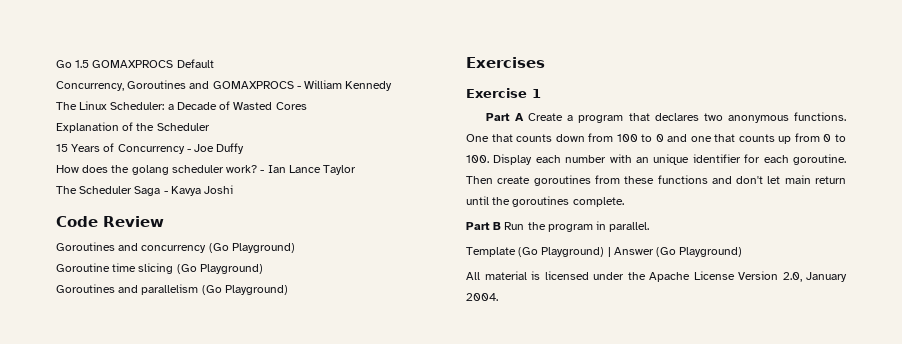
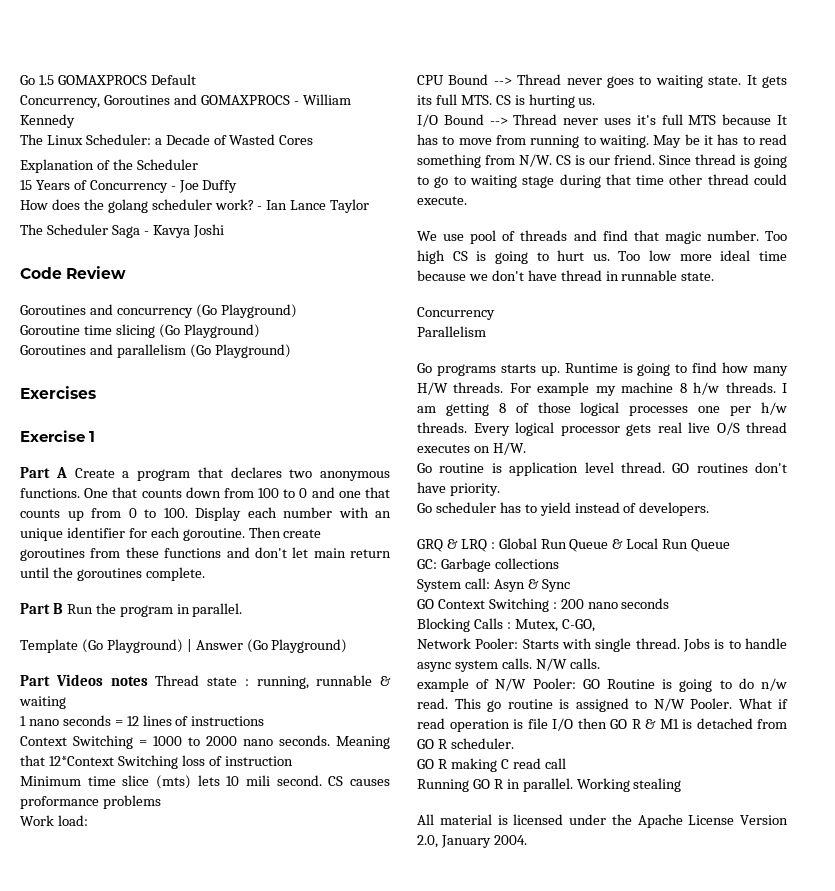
(743, 252) none -> [20,674,391,689] [19,696,66,709] [20,715,265,726] [20,735,390,749] [20,755,293,769] [20,775,390,789] [20,795,161,809] [20,815,88,826] [417,74,787,88] [417,94,596,108] [417,114,787,127] [417,134,787,148] [417,154,787,168] [417,174,787,188] [417,196,467,205] [417,230,787,244] [417,250,787,264] [417,270,715,281] [417,307,495,320] [417,326,486,337] [417,362,788,376] [417,382,787,396] [417,402,787,416] [417,422,787,436] [417,442,526,455] [417,462,787,476] [417,482,500,496] [417,502,710,516] [417,538,731,552] [417,558,559,572] [417,578,570,592] [417,598,670,612] [417,618,595,632] [417,638,787,652] [417,658,600,672] [417,678,787,692] [417,698,788,712] [417,718,787,732] [417,738,514,749] [417,758,566,772] [417,778,682,792] // Part Videos notes Thread state : running, runnable & waiting // 1 nano seconds = 12 lines of instructions // Context Switching = 1000 to 2000 nano seconds. Meaning that 12*Context Switching loss of instruction // Minimum time slice (mts) lets 10 mili second. CS causes proformance problems // Work load: // CPU Bound --> Thread never goes to waiting state. It gets its full MTS. CS is hurting us. // I/O Bound --> Thread never uses it's full MTS because It has to move from running to waiting. May be it has to read something from N/W. CS is our friend. Since thread is going to go to waiting stage during that time other thread could execute. // We use pool of threads and find that magic number. Too high CS is going to hurt us. Too low more ideal time because we don't have thread in runnable state. // Concurrency // Parallelism // Go programs starts up. Runtime is going to find how many H/W threads. For example my machine 8 h/w threads. I am getting 8 of those logical processes one per h/w threads. Every logical processor gets real live O/S thread executes on H/W. // Go routine is application level thread. GO routines don't have priority. // Go scheduler has to yield instead of developers. // GRQ & LRQ : Global Run Queue & Local Run Queue // GC: Garbage collections // System call: Asyn & Sync // GO Context Switching : 200 nano seconds // Blocking Calls : Mutex, C-GO, // Network Pooler: Starts with single thread. Jobs is to handle async system calls. N/W calls. // example of N/W Pooler: GO Routine is going to do n/w read. This go routine is assigned to N/W Pooler. What if read operation is file I/O then GO R & M1 is detached from GO R scheduler. // GO R making C read call // Running GO R in parallel. Working stealing

